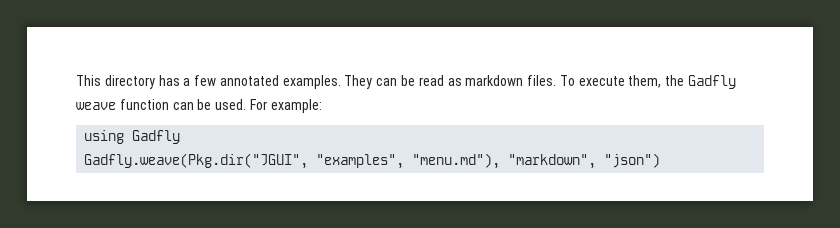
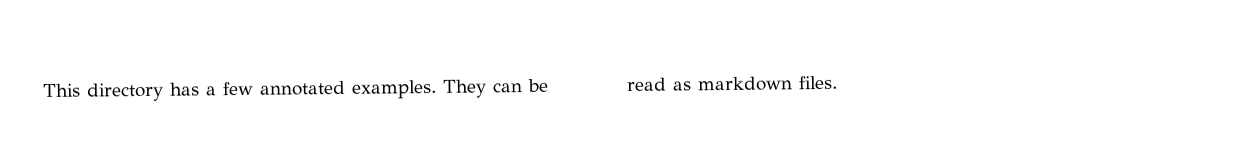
[559,75,737,89] [76,99,322,113] [84,130,181,144] [84,153,661,169] To execute them, the Gadfly weave function can be used. For example: // using Gadfly // Gadfly.weave(Pkg.dir("JGUI", "examples", "menu.md"), "markdown", "json") -> (838, 82) none

